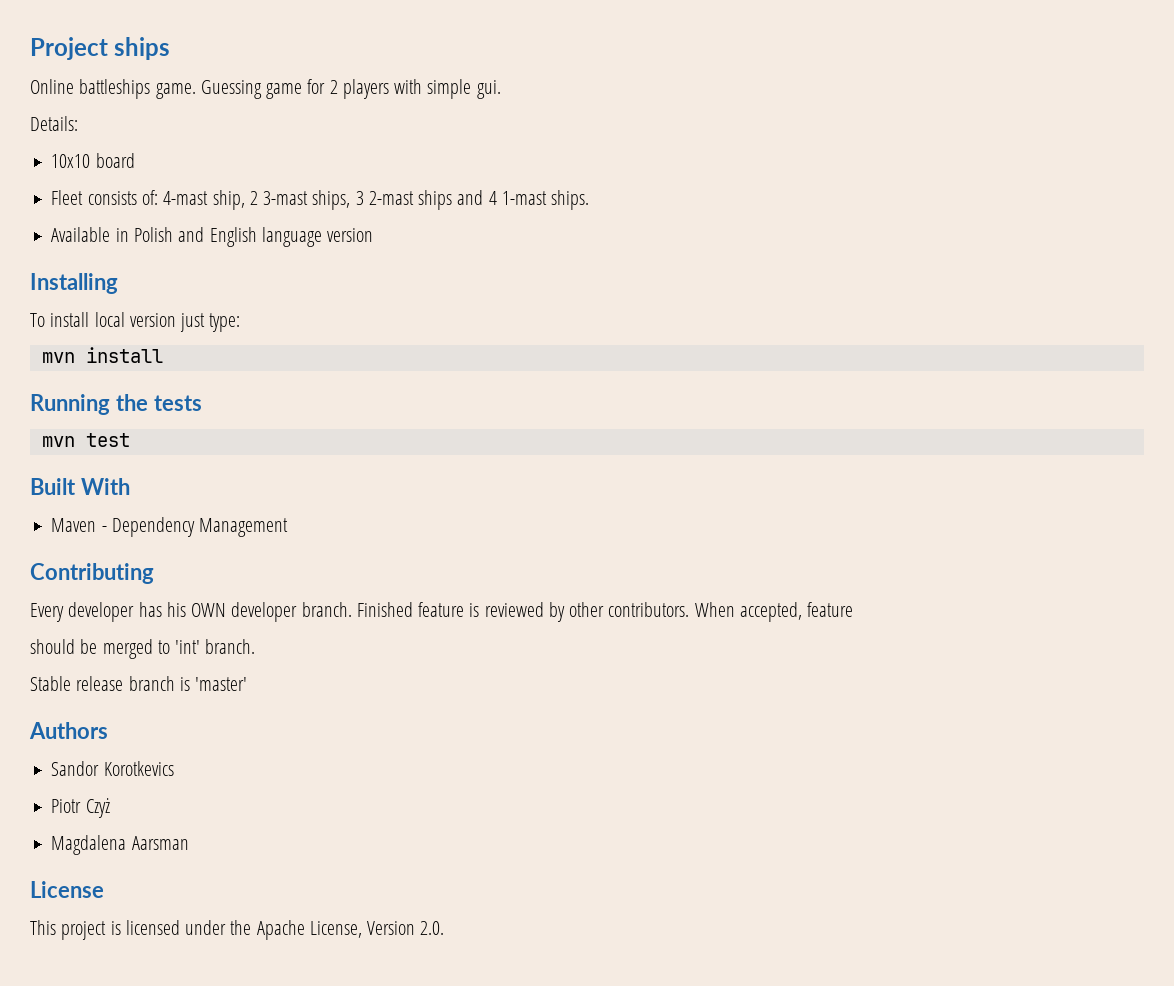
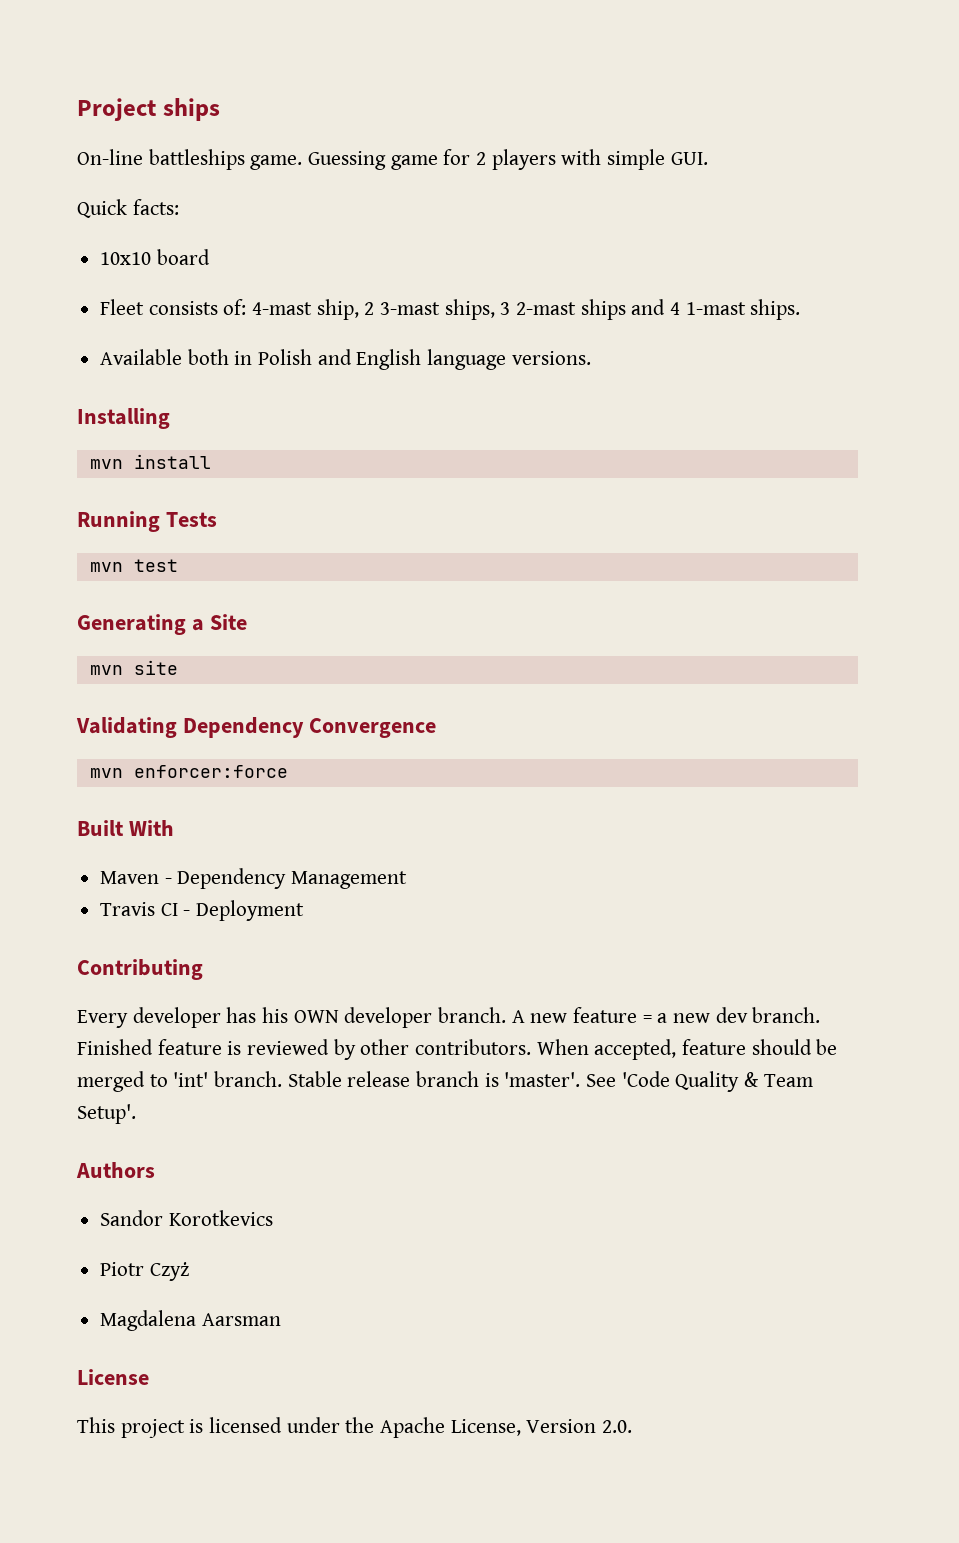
[30,79,74,94] Online -> [77,149,143,165] On-line
[476,80,501,99] [30,116,78,131] gui. // Details: -> [670,152,708,165] [77,199,179,218] GUI. // Quick facts:
(111, 234) none -> [187,349,229,365] both
[327,228,374,242] version -> [511,351,591,365] versions.
[30,312,241,332] // To install local version just type: -> (170, 418) none
[115,394,202,411] the tests -> [165,512,217,527] Tests
(130, 440) none -> [77,614,247,635] [89,660,178,675] [76,717,436,738] [89,765,288,778] // Generating a Site // mvn site // Validating Dependency Convergence // mvn enforcer:force
(289, 527) none -> [100,900,305,921] // Travis CI - Deployment
(352, 609) none -> [511,1007,821,1023] A new feature = a new dev branch.
(854, 609) // -> (747, 1047) none
(256, 646) // -> (283, 1079) none
[195,677,248,691] 'master' -> [504,1071,813,1092] [77,1104,136,1124] 'master'. See 'Code Quality & Team Setup'.

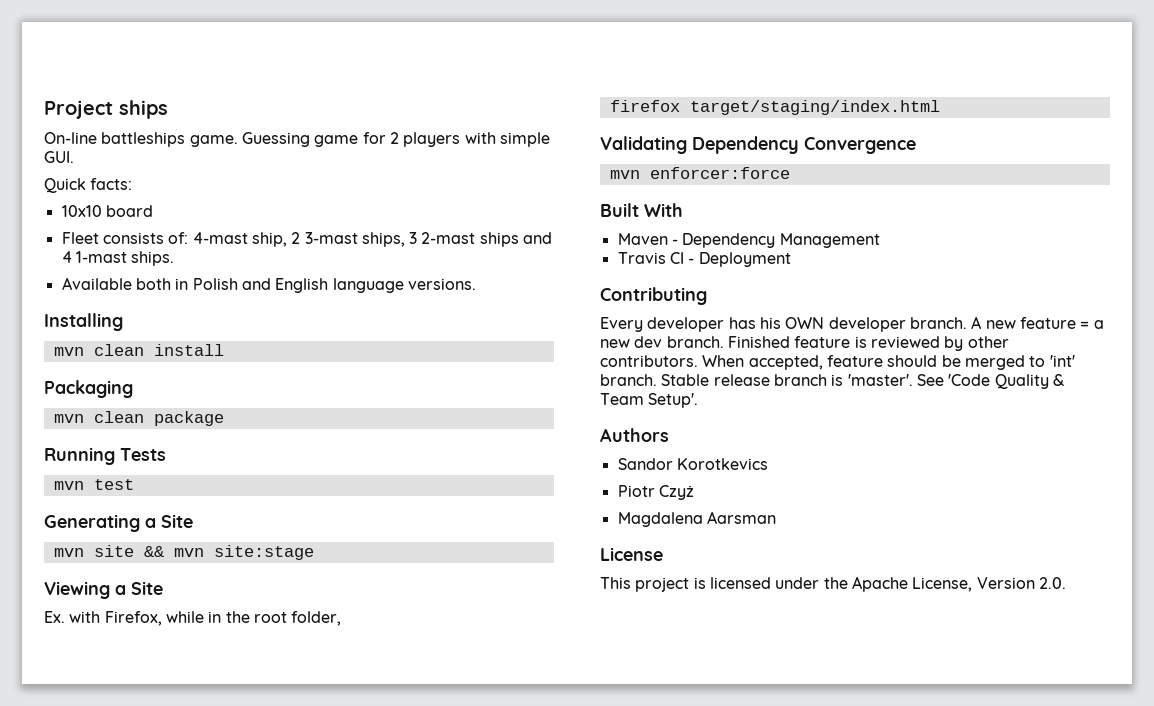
(123, 464) none -> [93,344,144,356] clean
(211, 461) none -> [44,380,133,398] [53,411,224,426] // Packaging // mvn clean package
(178, 667) none -> [143,545,314,560] [44,581,163,599] [44,611,342,626] [609,100,940,115] && mvn site:stage // Viewing a Site // Ex. with Firefox, while in the root folder, // firefox target/staging/index.html

